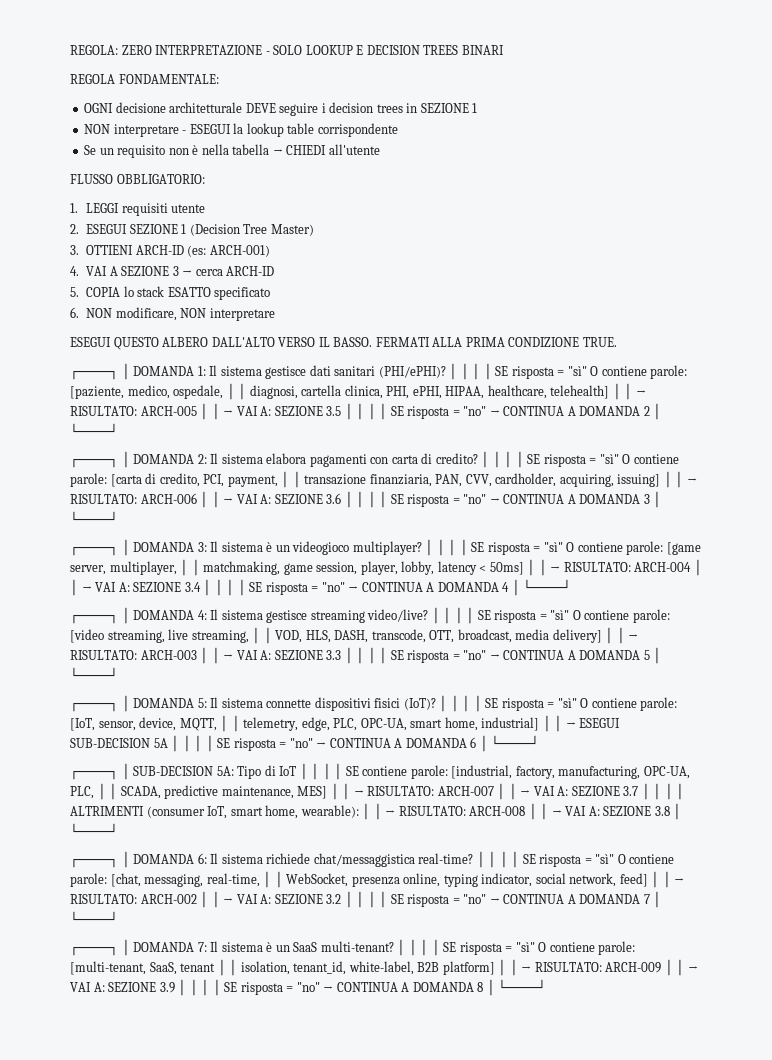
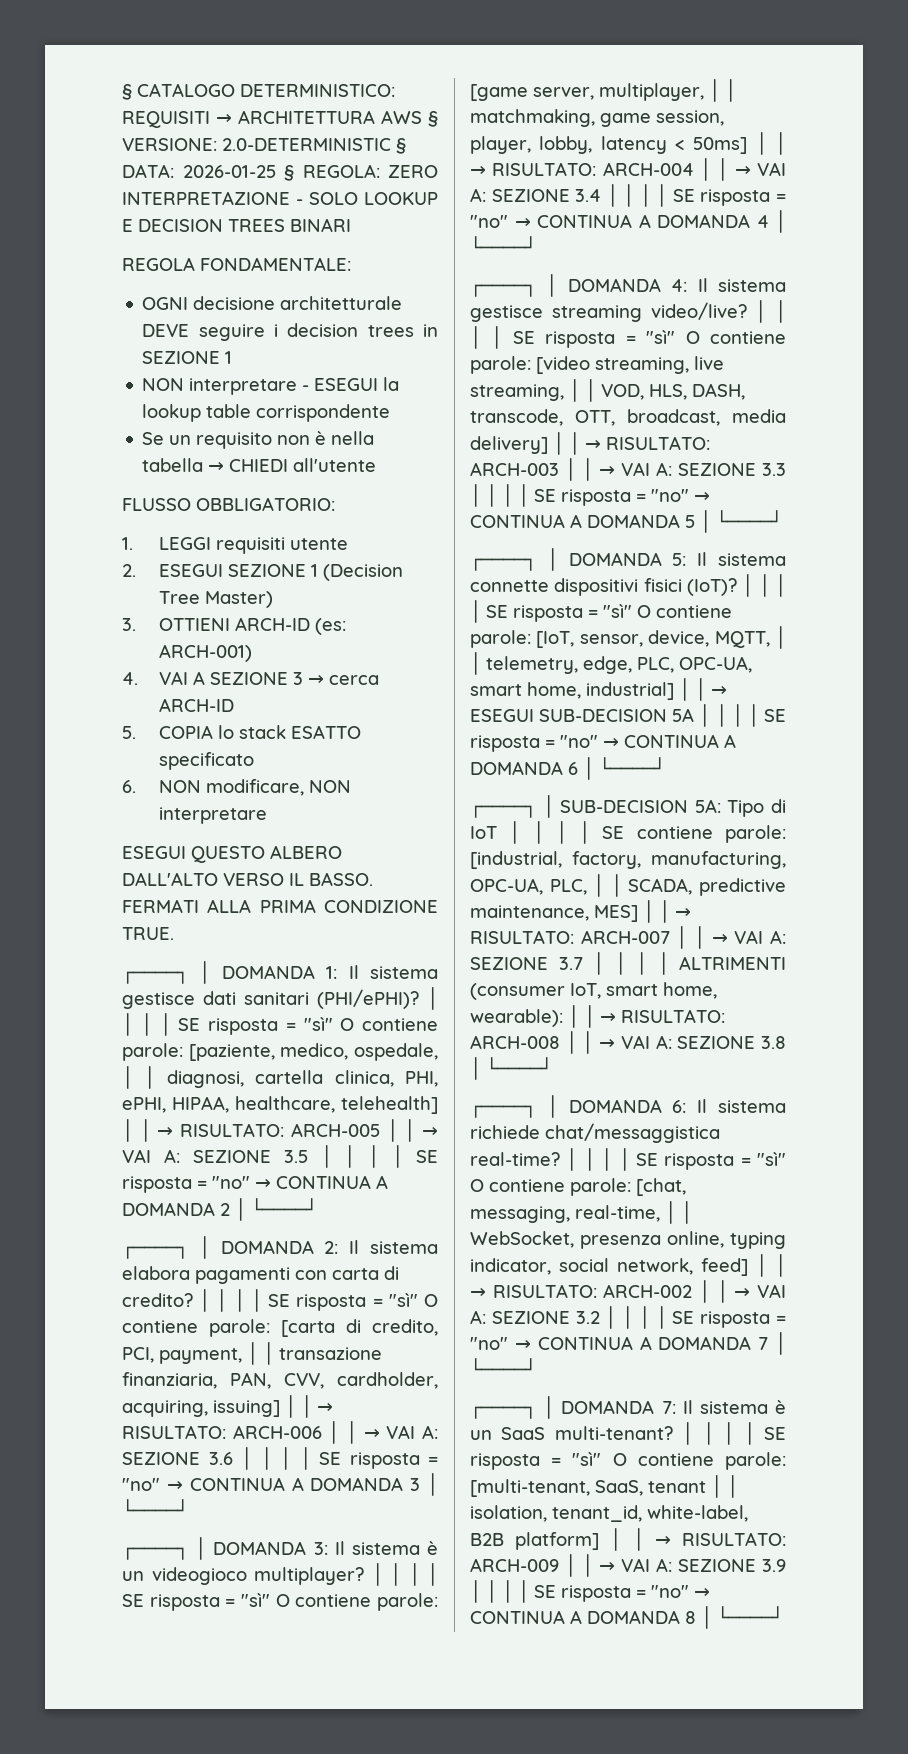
(70, 50) none -> [122,83,395,100] [122,110,438,128] [122,138,406,154] [122,164,294,181] § CATALOGO DETERMINISTICO: REQUISITI → ARCHITETTURA AWS § VERSIONE: 2.0-DETERMINISTIC § DATA: 2026-01-25 §

